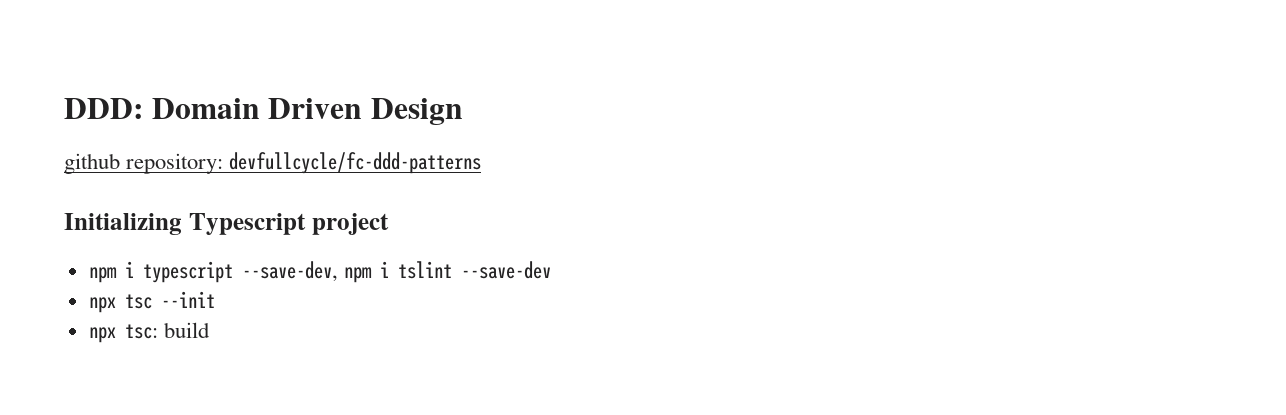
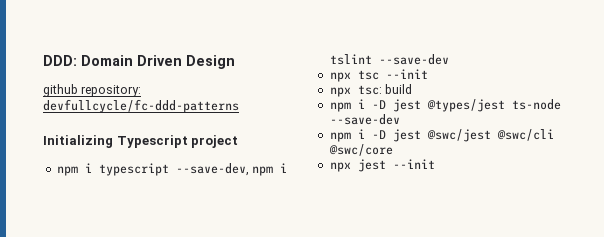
(210, 330) none -> [329,99,561,112] [329,114,400,125] [329,129,554,142] [328,144,393,156] [329,159,435,172] // npm i -D jest @types/jest ts-node --save-dev // npm i -D jest @swc/jest @swc/cli @swc/core // npx jest --init

